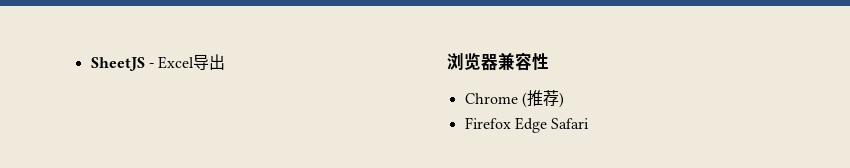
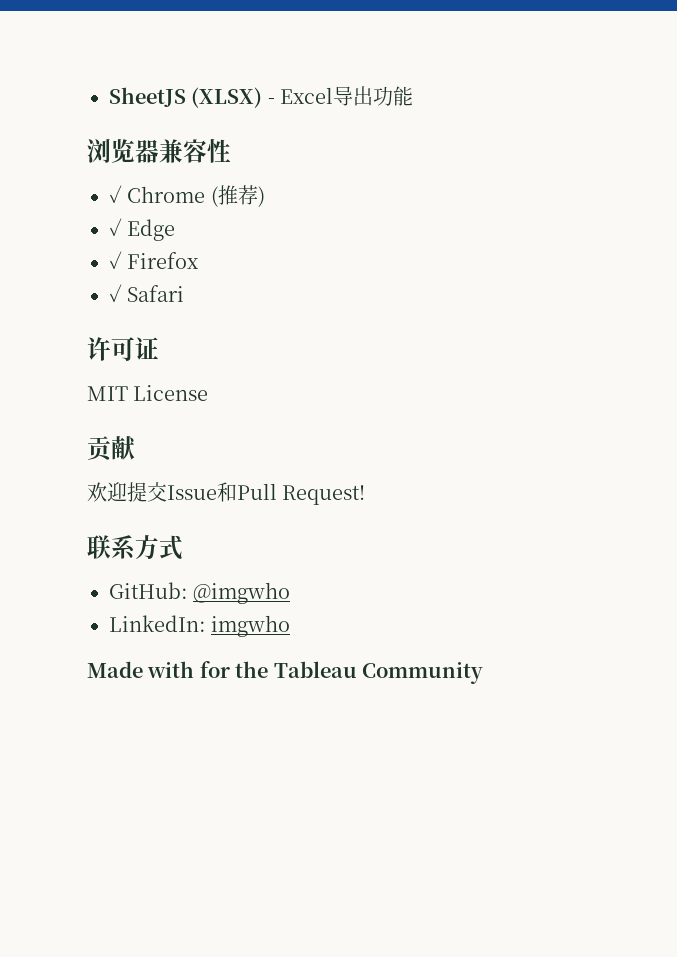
(145, 64) none -> [191,87,263,108] (XLSX)
(226, 62) none -> [373,86,414,106] 功能
(549, 61) none -> [109,185,122,203] ✓
(564, 100) none -> [109,218,176,241] [109,251,122,269] ✓ Edge // ✓
[514,117,547,133] Edge -> [109,284,122,302] // ✓
(590, 123) none -> [87,337,159,361] [87,385,209,401] [87,436,136,462] [87,482,366,505] [87,535,183,560] [109,582,291,604] [109,615,291,637] [87,661,483,684] // 许可证 // MIT License // 贡献 // 欢迎提交Issue和Pull Request! // 联系方式 // GitHub: @imgwho // LinkedIn: imgwho // Made with for the Tableau Community

